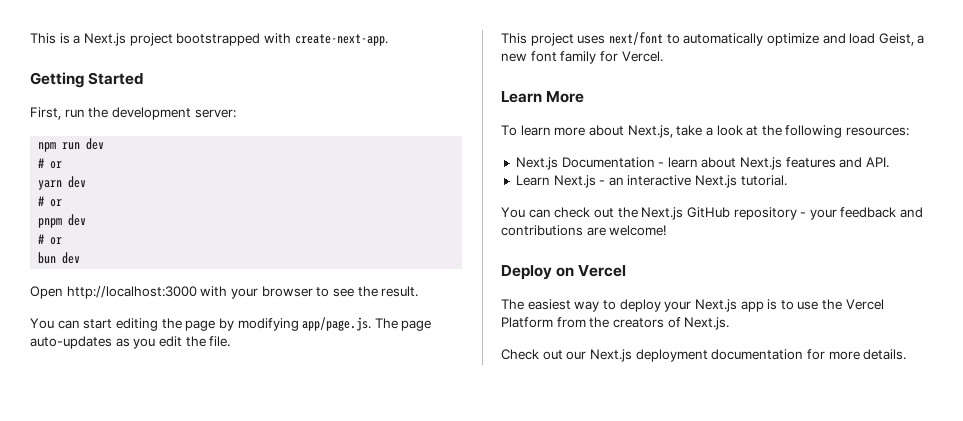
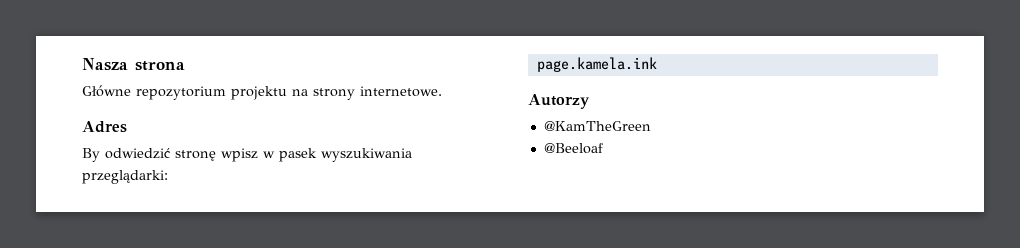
[30,33,388,46] [30,72,144,88] [30,107,236,120] [38,138,105,152] [38,158,63,169] [38,176,87,190] [38,196,63,207] [38,214,87,228] [38,234,63,245] [38,252,81,264] [30,286,419,299] [30,317,432,331] [30,336,231,349] [501,32,925,46] [501,51,663,64] [501,91,585,103] [501,125,910,138] [515,157,890,170] [515,175,787,188] [501,207,924,220] [501,225,667,236] [501,265,627,280] [501,299,884,312] [501,317,730,330] [501,349,907,362] This is a Next.js project bootstrapped with create-next-app. // Getting Started // First, run the development server: // npm run dev // # or // yarn dev // # or // pnpm dev // # or // bun dev // Open http://localhost:3000 with your browser to see the result. // You can start editing the page by modifying app/page.js. The page auto-updates as you edit the file. // This project uses next/font to automatically optimize and load Geist, a new font family for Vercel. // Learn More // To learn more about Next.js, take a look at the following resources: // Next.js Documentation - learn about Next.js features and API. // Learn Next.js - an interactive Next.js tutorial. // You can check out the Next.js GitHub repository - your feedback and contributions are welcome! // Deploy on Vercel // The easiest way to deploy your Next.js app is to use the Vercel Platform from the creators of Next.js. // Check out our Next.js deployment documentation for more details. -> [82,58,185,71] [82,85,442,100] [82,121,127,133] [82,148,412,162] [82,170,168,184] [536,57,657,72] [528,94,590,109] [543,121,651,131] [543,143,603,154] Nasza strona // Główne repozytorium projektu na strony internetowe. // Adres // By odwiedzić stronę wpisz w pasek wyszukiwania przeglądarki: // page.kamela.ink // Autorzy // @KamTheGreen // @Beeloaf

